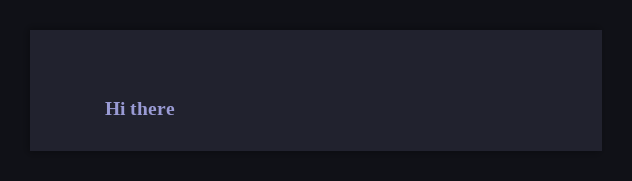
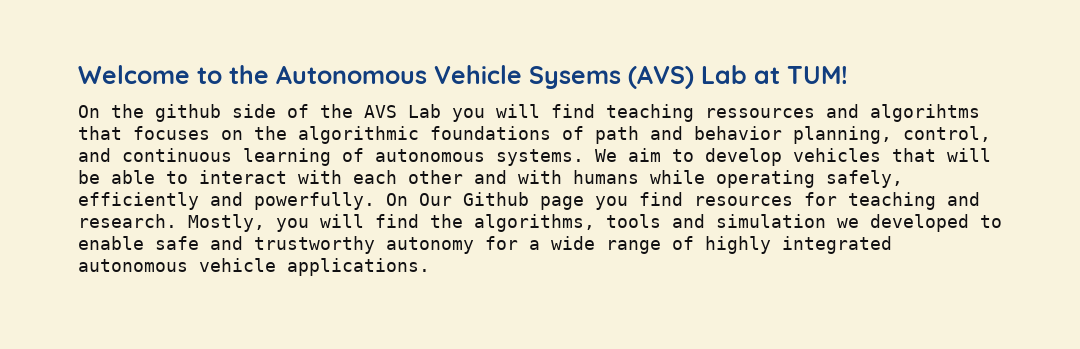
[105,102,176,115] Hi there -> [78,65,848,89] [78,104,980,122] [78,126,991,144] [78,148,991,166] [78,170,903,188] [78,192,980,210] [78,214,1002,232] [78,236,892,254] [78,258,430,276] Welcome to the Autonomous Vehicle Sysems (AVS) Lab at TUM! // On the github side of the AVS Lab you will find teaching ressources and algorihtms that focuses on the algorithmic foundations of path and behavior planning, control, and continuous learning of autonomous systems. We aim to develop vehicles that will be able to interact with each other and with humans while operating safely, efficiently and powerfully. On Our Github page you find resources for teaching and research. Mostly, you will find the algorithms, tools and simulation we developed to enable safe and trustworthy autonomy for a wide range of highly integrated autonomous vehicle applications.

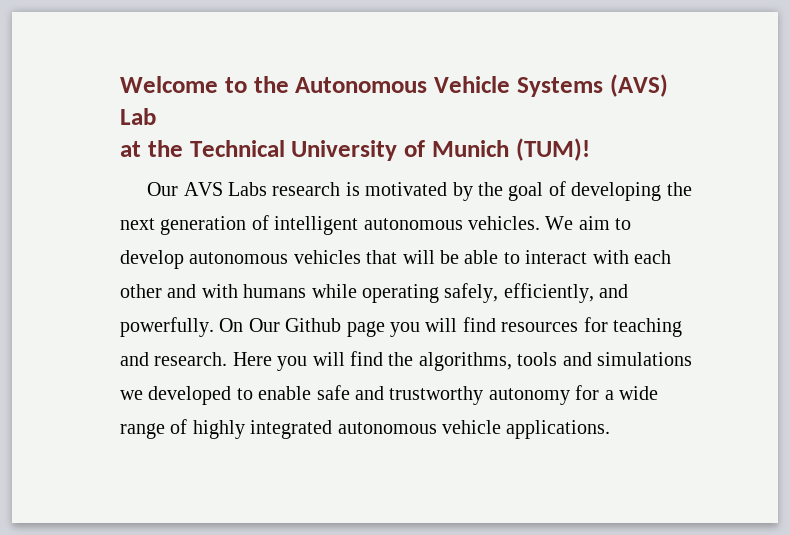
[529,66,621,89] Sysems -> [516,77,603,97] Systems
[754,66,848,84] [78,104,980,122] [78,126,991,144] [78,148,584,166] at TUM! // On the github side of the AVS Lab you will find teaching ressources and algorihtms that focuses on the algorithmic foundations of path and behavior planning, control, and continuous learning of autonomous systems. -> [120,138,590,161] [147,181,692,201] [120,215,540,235] // at the Technical University of Munich (TUM)! // Our AVS Labs research is motivated by the goal of developing the next generation of intelligent autonomous vehicles.
(782, 157) none -> [189,252,289,264] autonomous
[78,192,199,210] efficiently -> [503,283,594,303] efficiently,
(628, 203) none -> [425,318,458,332] will
[188,214,265,232] Mostly, -> [232,352,272,366] Here
[716,214,826,228] simulation -> [596,352,692,366] simulations

